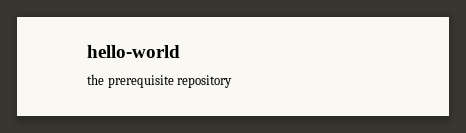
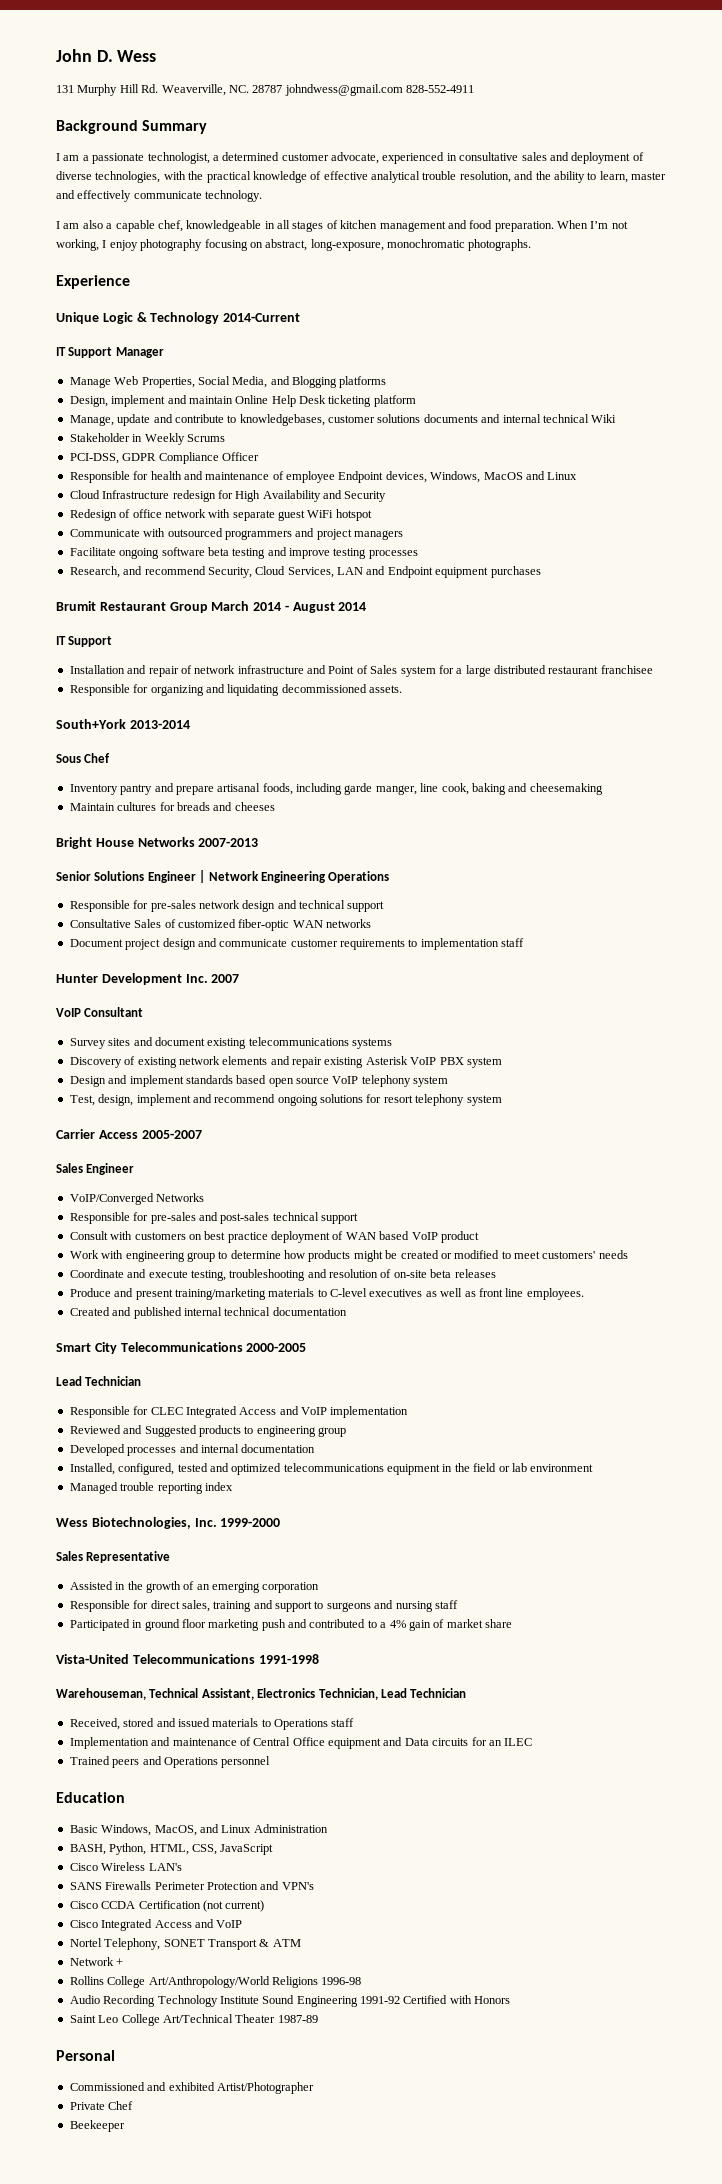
[87,45,180,58] [87,74,233,88] hello-world // the prerequisite repository -> [56,49,157,62] [56,84,474,96] [56,120,208,134] [56,152,644,164] [56,171,666,183] [56,190,263,202] [56,220,628,232] [56,239,532,251] [56,275,130,289] [56,312,301,324] [56,347,164,358] [69,376,387,388] [69,395,416,407] [69,414,617,426] [69,433,225,445] [69,452,259,464] [69,471,578,483] [69,490,387,502] [69,509,372,521] [69,528,403,540] [69,547,418,559] [69,566,541,578] [56,601,367,613] [56,636,113,647] [69,665,653,677] [69,684,402,696] [56,719,190,729] [56,753,111,763] [69,783,603,795] [69,802,275,811] [56,837,259,849] [56,870,390,883] [69,900,385,912] [69,919,371,931] [69,938,525,950] [56,973,240,985] [56,1007,144,1017] [69,1037,392,1049] [69,1056,502,1068] [69,1075,449,1087] [69,1094,502,1106] [56,1129,202,1139] [56,1163,135,1175] [69,1193,205,1205] [69,1212,358,1224] [69,1231,479,1243] [69,1250,628,1262] [69,1269,496,1281] [69,1288,584,1300] [69,1307,347,1319] [56,1342,307,1354] [56,1376,142,1386] [69,1406,409,1418] [69,1425,346,1437] [69,1444,316,1456] [69,1463,594,1475] [69,1482,233,1494] [56,1517,281,1529] [56,1551,171,1563] [69,1581,320,1593] [69,1600,458,1612] [69,1619,512,1631] [56,1654,319,1664] [56,1688,467,1700] [69,1718,355,1730] [69,1737,533,1749] [69,1756,271,1768] [56,1792,125,1803] [69,1824,328,1836] [69,1843,274,1855] [69,1862,182,1871] [69,1881,314,1890] [69,1900,265,1912] [69,1919,243,1931] [69,1938,301,1950] [69,1957,124,1966] [69,1976,362,1988] [69,1995,511,2007] [69,2014,318,2026] [56,2050,115,2061] [69,2082,314,2094] [69,2101,134,2110] [69,2120,125,2132] John D. Wess // 131 Murphy Hill Rd. Weaverville, NC. 28787 johndwess@gmail.com 828-552-4911 // Background Summary // I am a passionate technologist, a determined customer advocate, experienced in consultative sales and deployment of diverse technologies, with the practical knowledge of effective analytical trouble resolution, and the ability to learn, master and effectively communicate technology. // I am also a capable chef, knowledgeable in all stages of kitchen management and food preparation. When I’m not working, I enjoy photography focusing on abstract, long-exposure, monochromatic photographs. // Experience // Unique Logic & Technology 2014-Current // IT Support Manager // Manage Web Properties, Social Media, and Blogging platforms // Design, implement and maintain Online Help Desk ticketing platform // Manage, update and contribute to knowledgebases, customer solutions documents and internal technical Wiki // Stakeholder in Weekly Scrums // PCI-DSS, GDPR Compliance Officer // Responsible for health and maintenance of employee Endpoint devices, Windows, MacOS and Linux // Cloud Infrastructure redesign for High Availability and Security // Redesign of office network with separate guest WiFi hotspot // Communicate with outsourced programmers and project managers // Facilitate ongoing software beta testing and improve testing processes // Research, and recommend Security, Cloud Services, LAN and Endpoint equipment purchases // Brumit Restaurant Group March 2014 - August 2014 // IT Support // Installation and repair of network infrastructure and Point of Sales system for a large distributed restaurant franchisee // Responsible for organizing and liquidating decommissioned assets. // South+York 2013-2014 // Sous Chef // Inventory pantry and prepare artisanal foods, including garde manger, line cook, baking and cheesemaking // Maintain cultures for breads and cheeses // Bright House Networks 2007-2013 // Senior Solutions Engineer | Network Engineering Operations // Responsible for pre-sales network design and technical support // Consultative Sales of customized fiber-optic WAN networks // Document project design and communicate customer requirements to implementation staff // Hunter Development Inc. 2007 // VoIP Consultant // Survey sites and document existing telecommunications systems // Discovery of existing network elements and repair existing Asterisk VoIP PBX system // Design and implement standards based open source VoIP telephony system // Test, design, implement and recommend ongoing solutions for resort telephony system // Carrier Access 2005-2007 // Sales Engineer // VoIP/Converged Networks // Responsible for pre-sales and post-sales technical support // Consult with customers on best practice deployment of WAN based VoIP product // Work with engineering group to determine how products might be created or modified to meet customers' needs // Coordinate and execute testing, troubleshooting and resolution of on-site beta releases // Produce and present training/marketing materials to C-level executives as well as front line employees. // Created and published internal technical documentation // Smart City Telecommunications 2000-2005 // Lead Technician // Responsible for CLEC Integrated Access and VoIP implementation // Reviewed and Suggested products to engineering group // Developed processes and internal documentation // Installed, configured, tested and optimized telecommunications equipment in the field or lab environment // Managed trouble reporting index // Wess Biotechnologies, Inc. 1999-2000 // Sales Representative // Assisted in the growth of an emerging corporation // Responsible for direct sales, training and support to surgeons and nursing staff // Participated in ground floor marketing push and contributed to a 4% gain of market share // Vista-United Telecommunications 1991-1998 // Warehouseman, Technical Assistant, Electronics Technician, Lead Technician // Received, stored and issued materials to Operations staff // Implementation and maintenance of Central Office equipment and Data circuits for an ILEC // Trained peers and Operations personnel // Education // Basic Windows, MacOS, and Linux Administration // BASH, Python, HTML, CSS, JavaScript // Cisco Wireless LAN's // SANS Firewalls Perimeter Protection and VPN's // Cisco CCDA Certification (not current) // Cisco Integrated Access and VoIP // Nortel Telephony, SONET Transport & ATM // Network + // Rollins College Art/Anthropology/World Religions 1996-98 // Audio Recording Technology Institute Sound Engineering 1991-92 Certified with Honors // Saint Leo College Art/Technical Theater 1987-89 // Personal // Commissioned and exhibited Artist/Photographer // Private Chef // Beekeeper

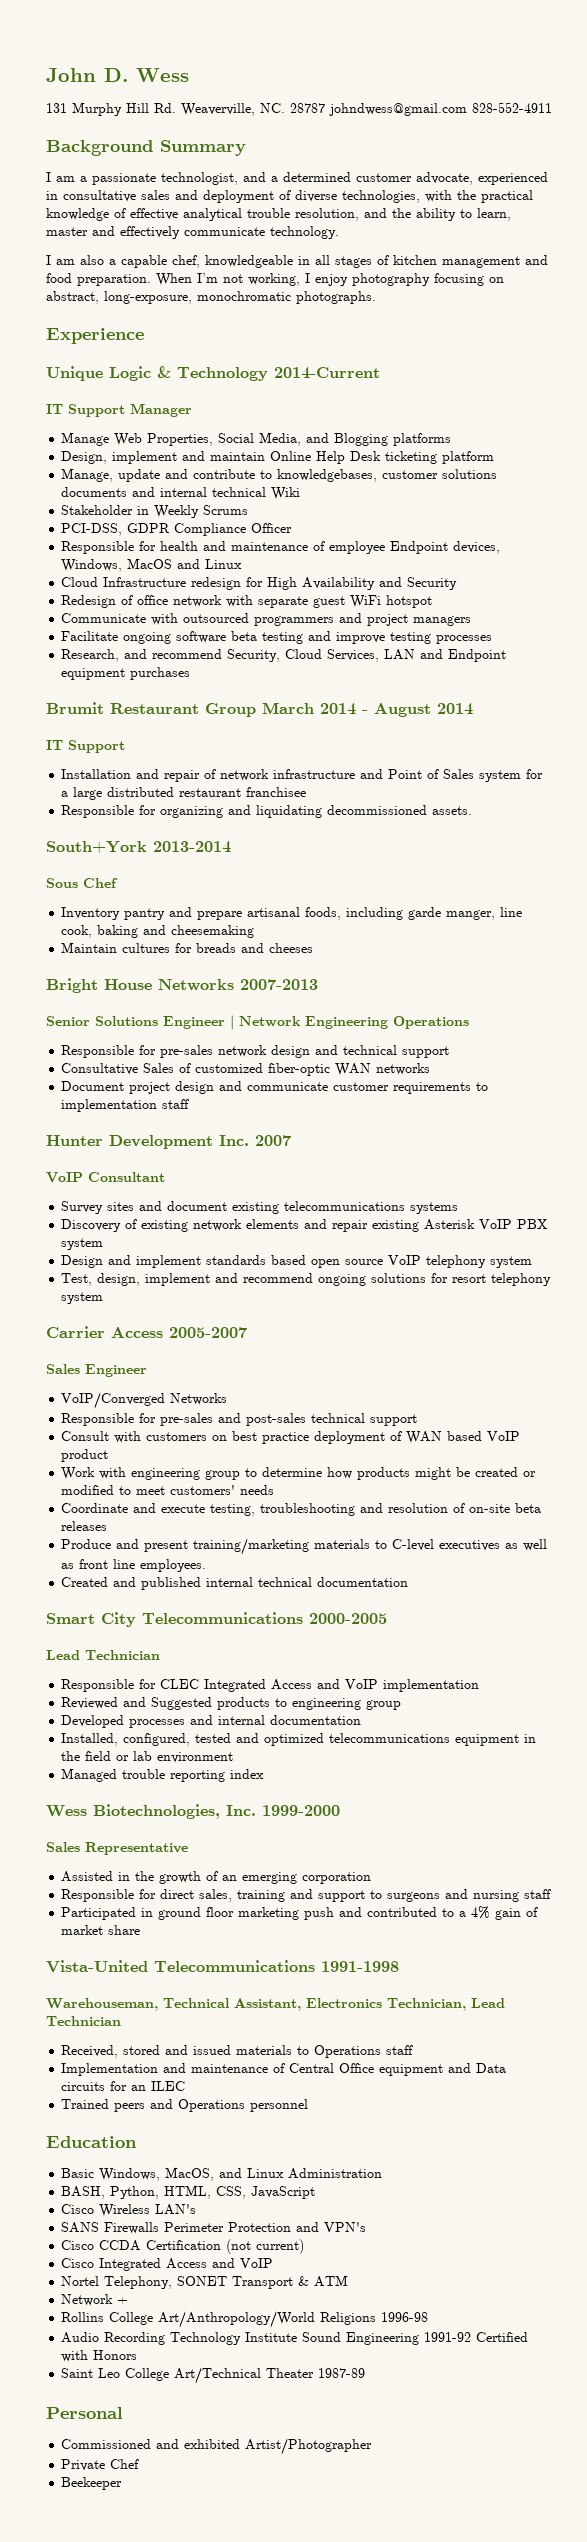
(210, 158) none -> [243,172,266,182] and

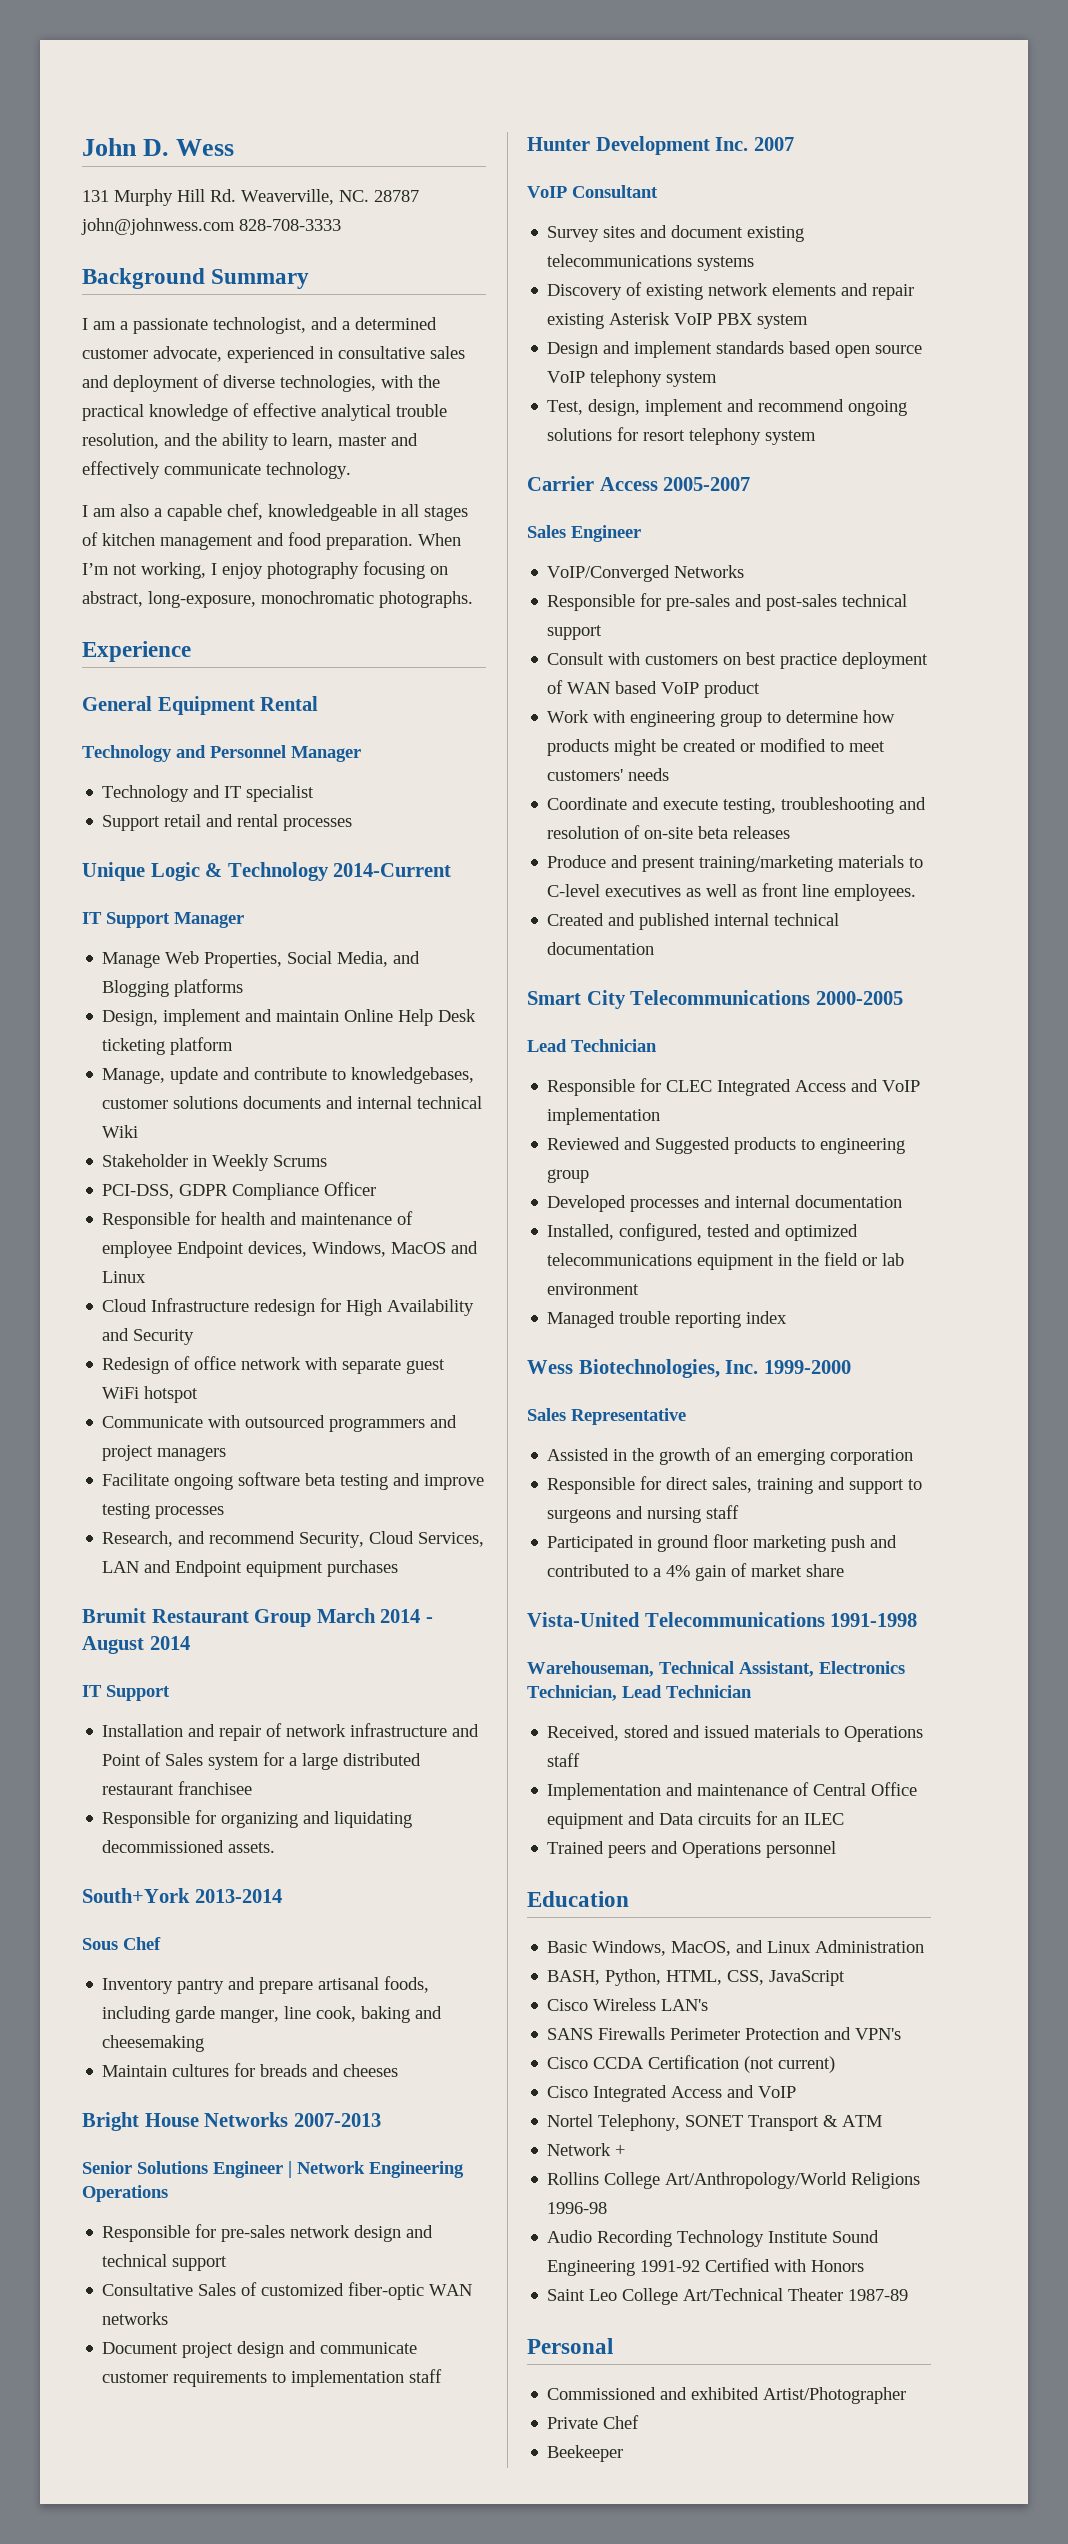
[329,102,552,116] johndwess@gmail.com 828-552-4911 -> [81,218,341,235] john@johnwess.com 828-708-3333
(144, 336) none -> [82,696,319,715] [82,745,361,762] [102,785,315,802] [102,814,353,831] // General Equipment Rental // Technology and Personnel Manager // Technology and IT specialist // Support retail and rental processes

